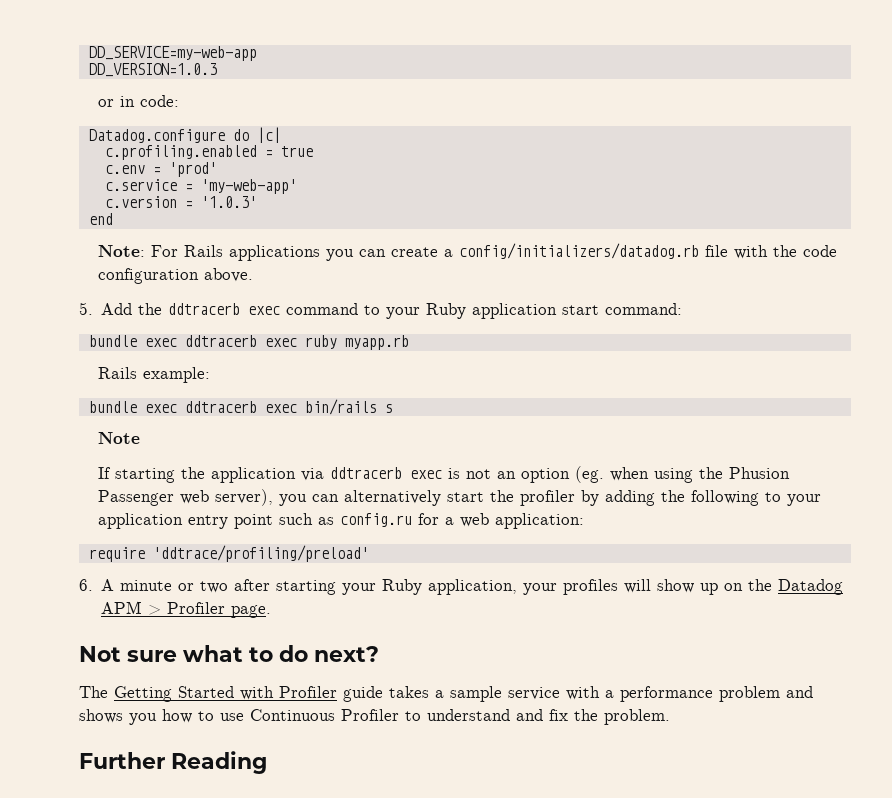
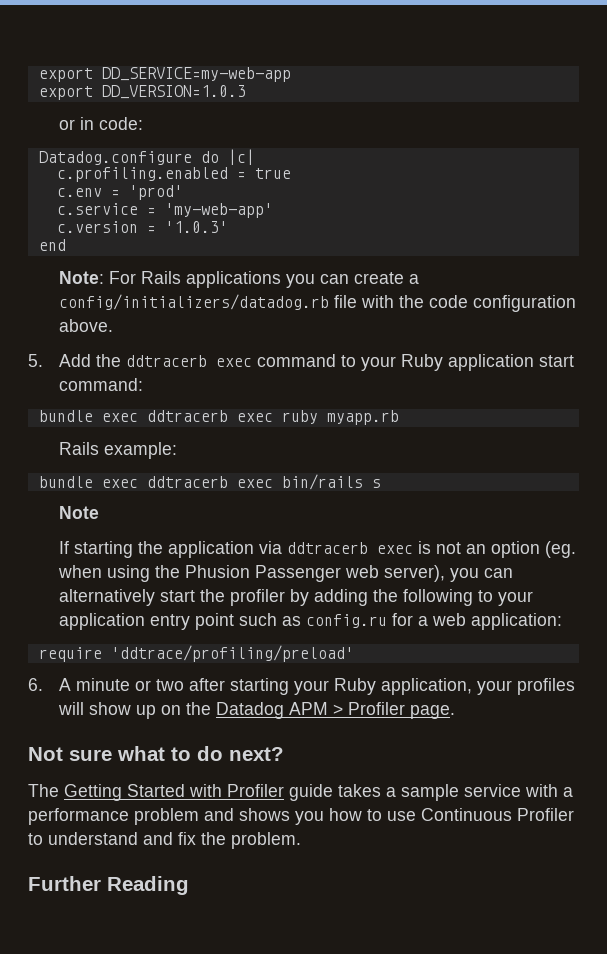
(88, 53) none -> [38,68,93,82] export
(257, 53) none -> [38,86,93,100] export

